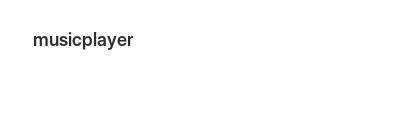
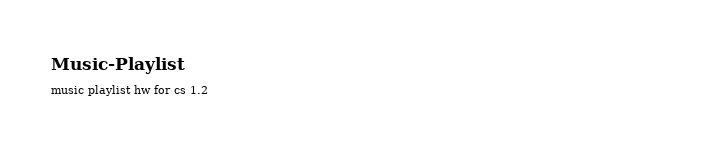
[33,32,134,50] musicplayer -> [51,57,185,74] [51,85,208,96] Music-Playlist // music playlist hw for cs 1.2

